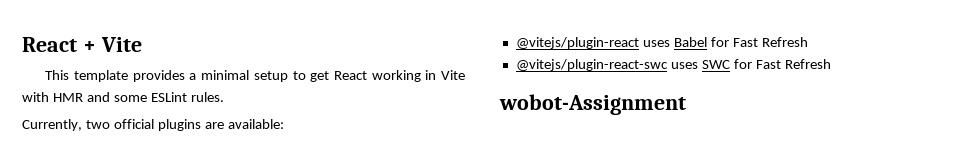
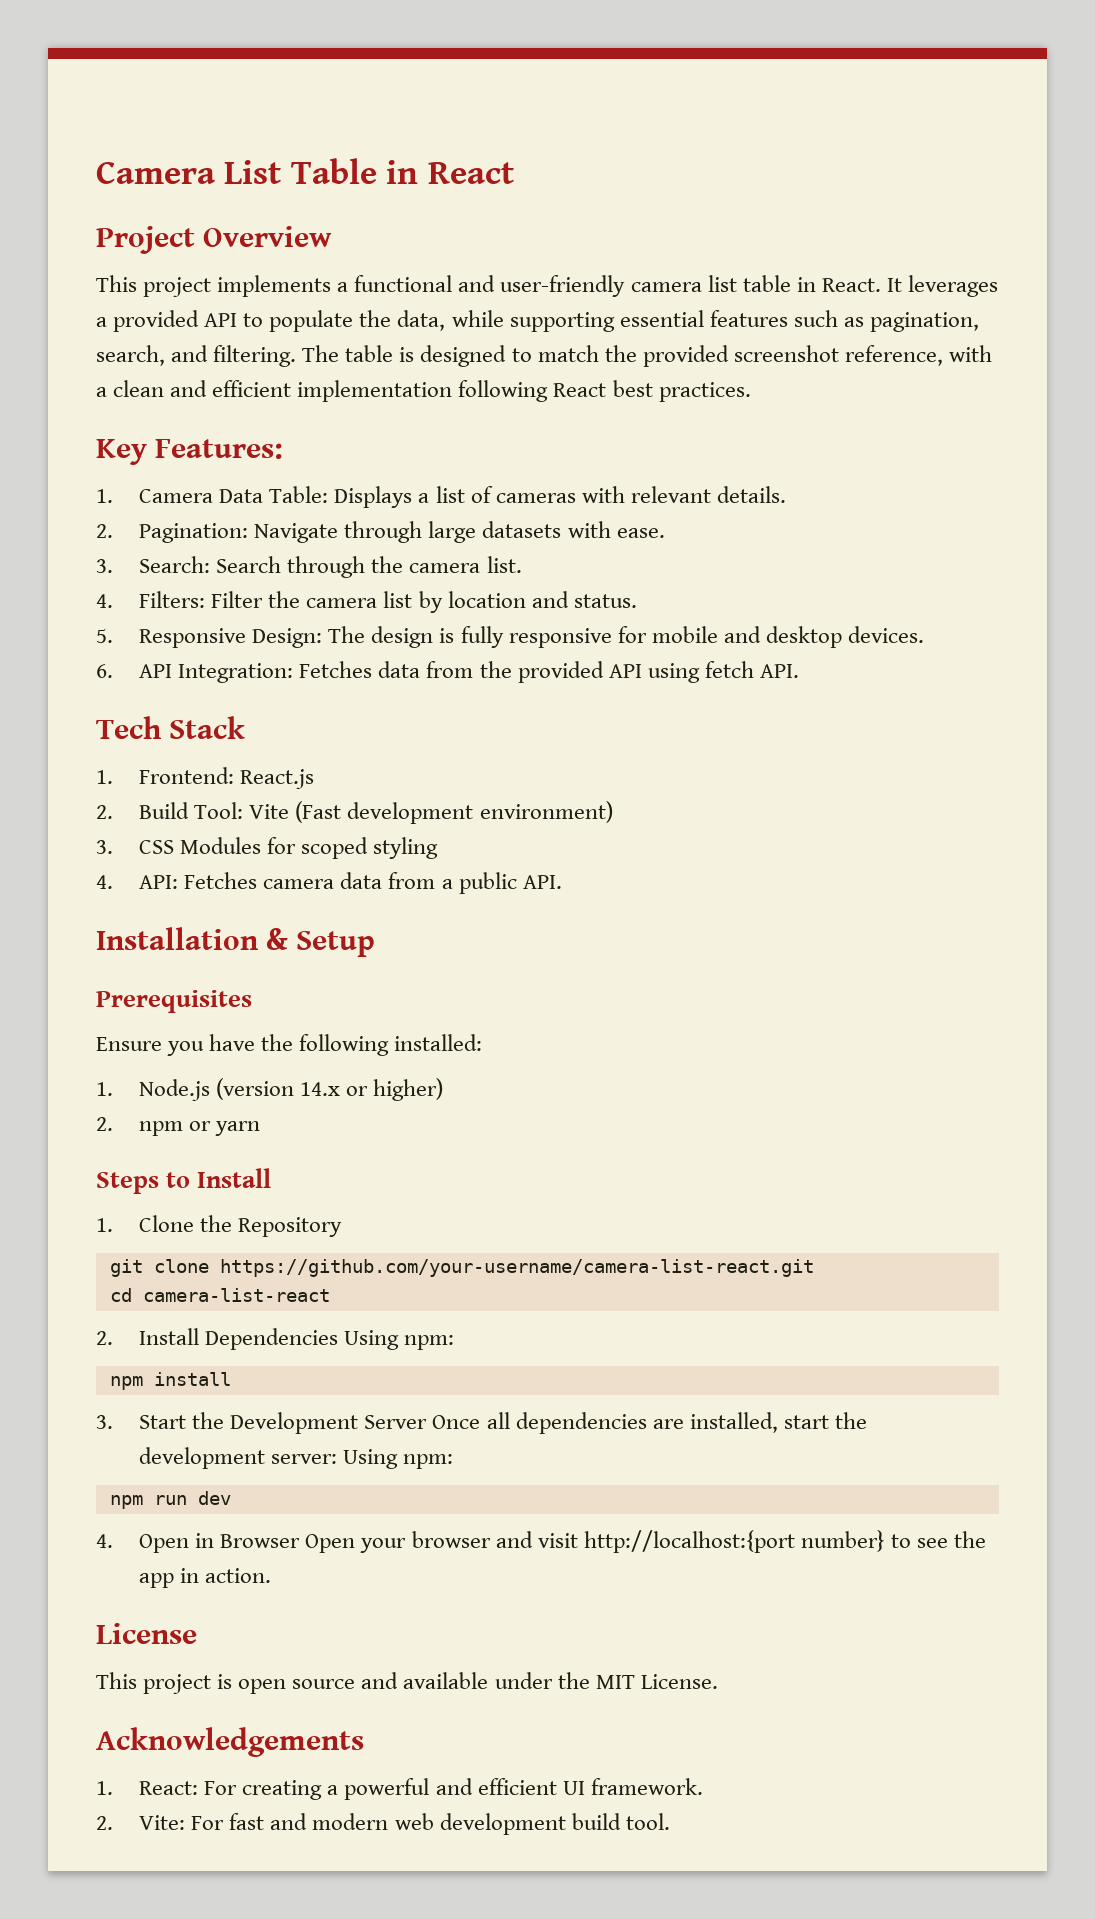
[22,37,142,52] [45,70,466,82] [22,92,224,102] [22,119,284,131] [515,37,808,49] [515,59,831,71] [499,94,686,115] React + Vite // This template provides a minimal setup to get React working in Vite with HMR and some ESLint rules. // Currently, two official plugins are available: // @vitejs/plugin-react uses Babel for Fast Refresh // @vitejs/plugin-react-swc uses SWC for Fast Refresh // wobot-Assignment -> [96,158,514,184] [96,226,333,254] [96,275,998,297] [96,310,979,332] [96,345,992,367] [96,380,751,402] [96,439,284,465] [96,486,786,508] [96,521,665,543] [96,556,522,578] [96,591,637,613] [96,626,925,648] [96,661,799,683] [96,716,246,739] [96,767,315,789] [96,801,613,824] [96,837,439,859] [96,872,562,894] [96,927,376,957] [96,990,252,1013] [96,1034,483,1056] [96,1078,444,1101] [96,1117,261,1136] [96,1168,272,1194] [96,1215,343,1237] [109,1259,814,1277] [109,1288,330,1302] [96,1328,455,1350] [109,1372,231,1390] [96,1412,867,1434] [139,1447,454,1469] [109,1491,231,1509] [96,1530,987,1553] [139,1568,272,1588] [96,1623,197,1644] [96,1672,718,1694] [96,1727,364,1757] [96,1778,703,1800] [96,1813,670,1835] Camera List Table in React // Project Overview // This project implements a functional and user-friendly camera list table in React. It leverages a provided API to populate the data, while supporting essential features such as pagination, search, and filtering. The table is designed to match the provided screenshot reference, with a clean and efficient implementation following React best practices. // Key Features: // 1. Camera Data Table: Displays a list of cameras with relevant details. // 2. Pagination: Navigate through large datasets with ease. // 3. Search: Search through the camera list. // 4. Filters: Filter the camera list by location and status. // 5. Responsive Design: The design is fully responsive for mobile and desktop devices. // 6. API Integration: Fetches data from the provided API using fetch API. // Tech Stack // 1. Frontend: React.js // 2. Build Tool: Vite (Fast development environment) // 3. CSS Modules for scoped styling // 4. API: Fetches camera data from a public API. // Installation & Setup // Prerequisites // Ensure you have the following installed: // 1. Node.js (version 14.x or higher) // 2. npm or yarn // Steps to Install // 1. Clone the Repository // git clone https://github.com/your-username/camera-list-react.git // cd camera-list-react // 2. Install Dependencies Using npm: // npm install // 3. Start the Development Server Once all dependencies are installed, start the development server: Using npm: // npm run dev // 4. Open in Browser Open your browser and visit http://localhost:{port number} to see the app in action. // License // This project is open source and available under the MIT License. // Acknowledgements // 1. React: For creating a powerful and efficient UI framework. // 2. Vite: For fast and modern web development build tool.

